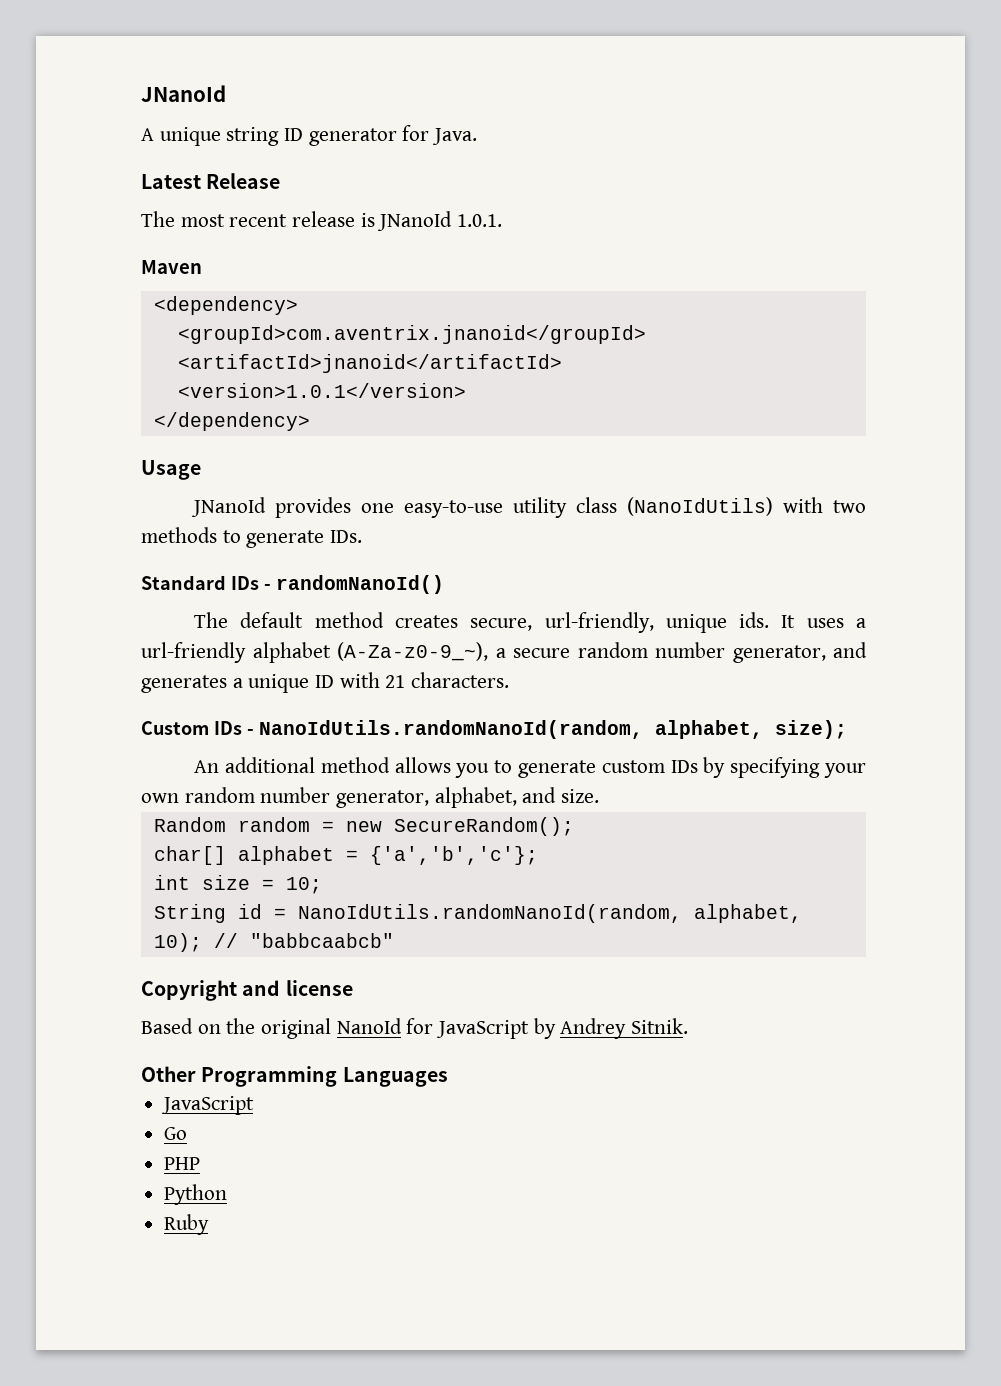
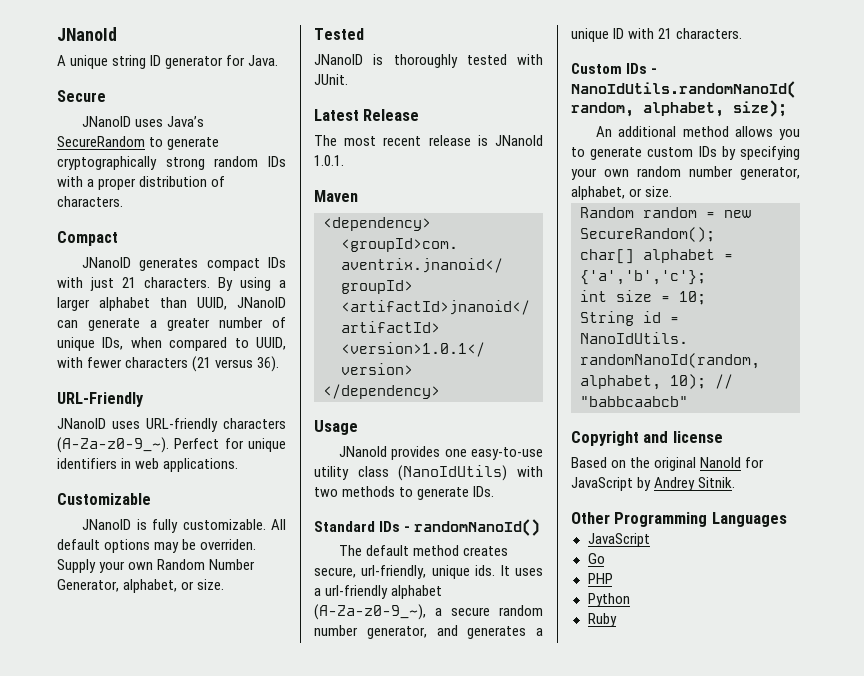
(478, 136) none -> [57,90,106,102] [82,116,205,127] [57,136,220,150] [57,156,286,170] [57,176,226,190] [57,196,123,207] [57,231,118,246] [82,257,286,271] [57,277,286,291] [57,297,286,311] [57,317,286,331] [57,337,286,351] [57,356,280,372] [57,392,144,407] [57,418,286,432] [57,437,286,453] [57,458,239,472] [57,493,151,505] [82,519,286,533] [57,539,257,553] [57,559,256,573] [57,579,225,593] [314,28,364,40] [314,54,543,68] [314,74,348,85] // Secure // JNanoID uses Java’s SecureRandom to generate cryptographically strong random IDs with a proper distribution of characters. // Compact // JNanoID generates compact IDs with just 21 characters. By using a larger alphabet than UUID, JNanoID can generate a greater number of unique IDs, when compared to UUID, with fewer characters (21 versus 36). // URL-Friendly // JNanoID uses URL-friendly characters (A-Za-z0-9_~). Perfect for unique identifiers in web applications. // Customizable // JNanoID is fully customizable. All default options may be overriden. Supply your own Random Number Generator, alphabet, or size. // Tested // JNanoID is thoroughly tested with JUnit.
[522,787,557,803] and -> [629,188,643,197] or

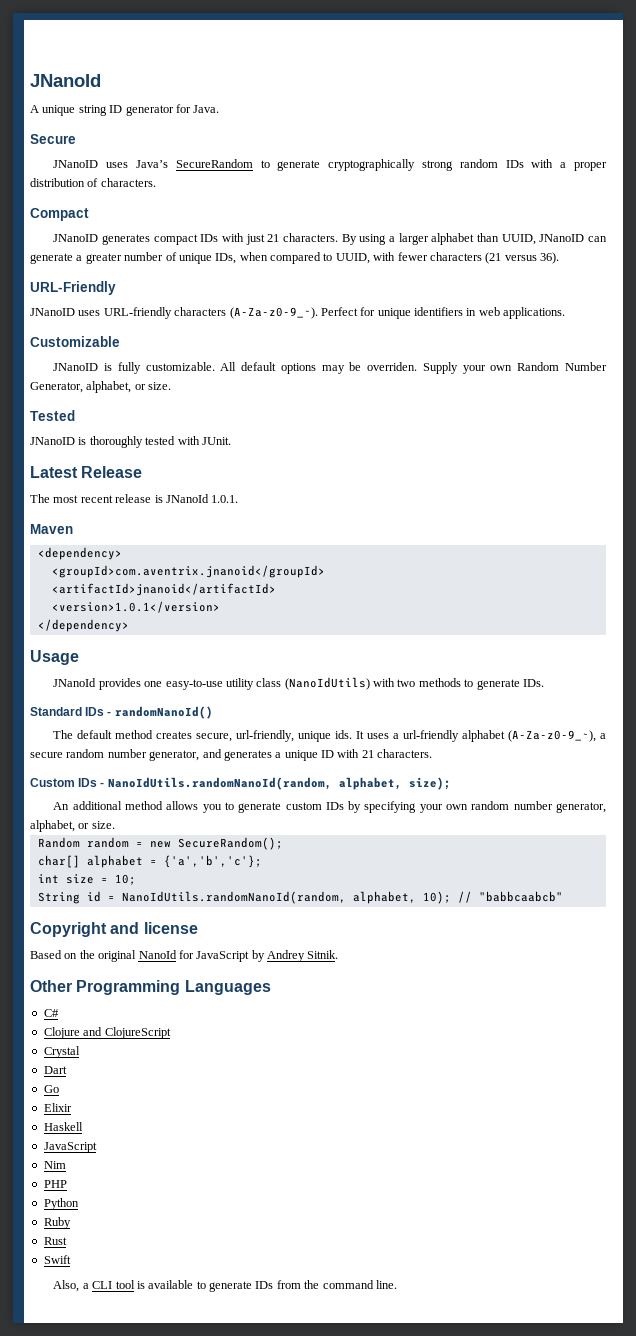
(787, 519) none -> [43,1009,59,1017] [43,1027,171,1039] [43,1046,80,1058] [43,1066,67,1074] [43,1085,59,1093] [43,1103,72,1112] [43,1122,83,1131] // C# // Clojure and ClojureScript // Crystal // Dart // Go // Elixir // Haskell
[587,553,605,564] Go -> [43,1161,66,1169] Nim
(617, 620) none -> [43,1237,67,1245] [43,1255,71,1264] [53,1280,397,1292] // Rust // Swift // Also, a CLI tool is available to generate IDs from the command line.

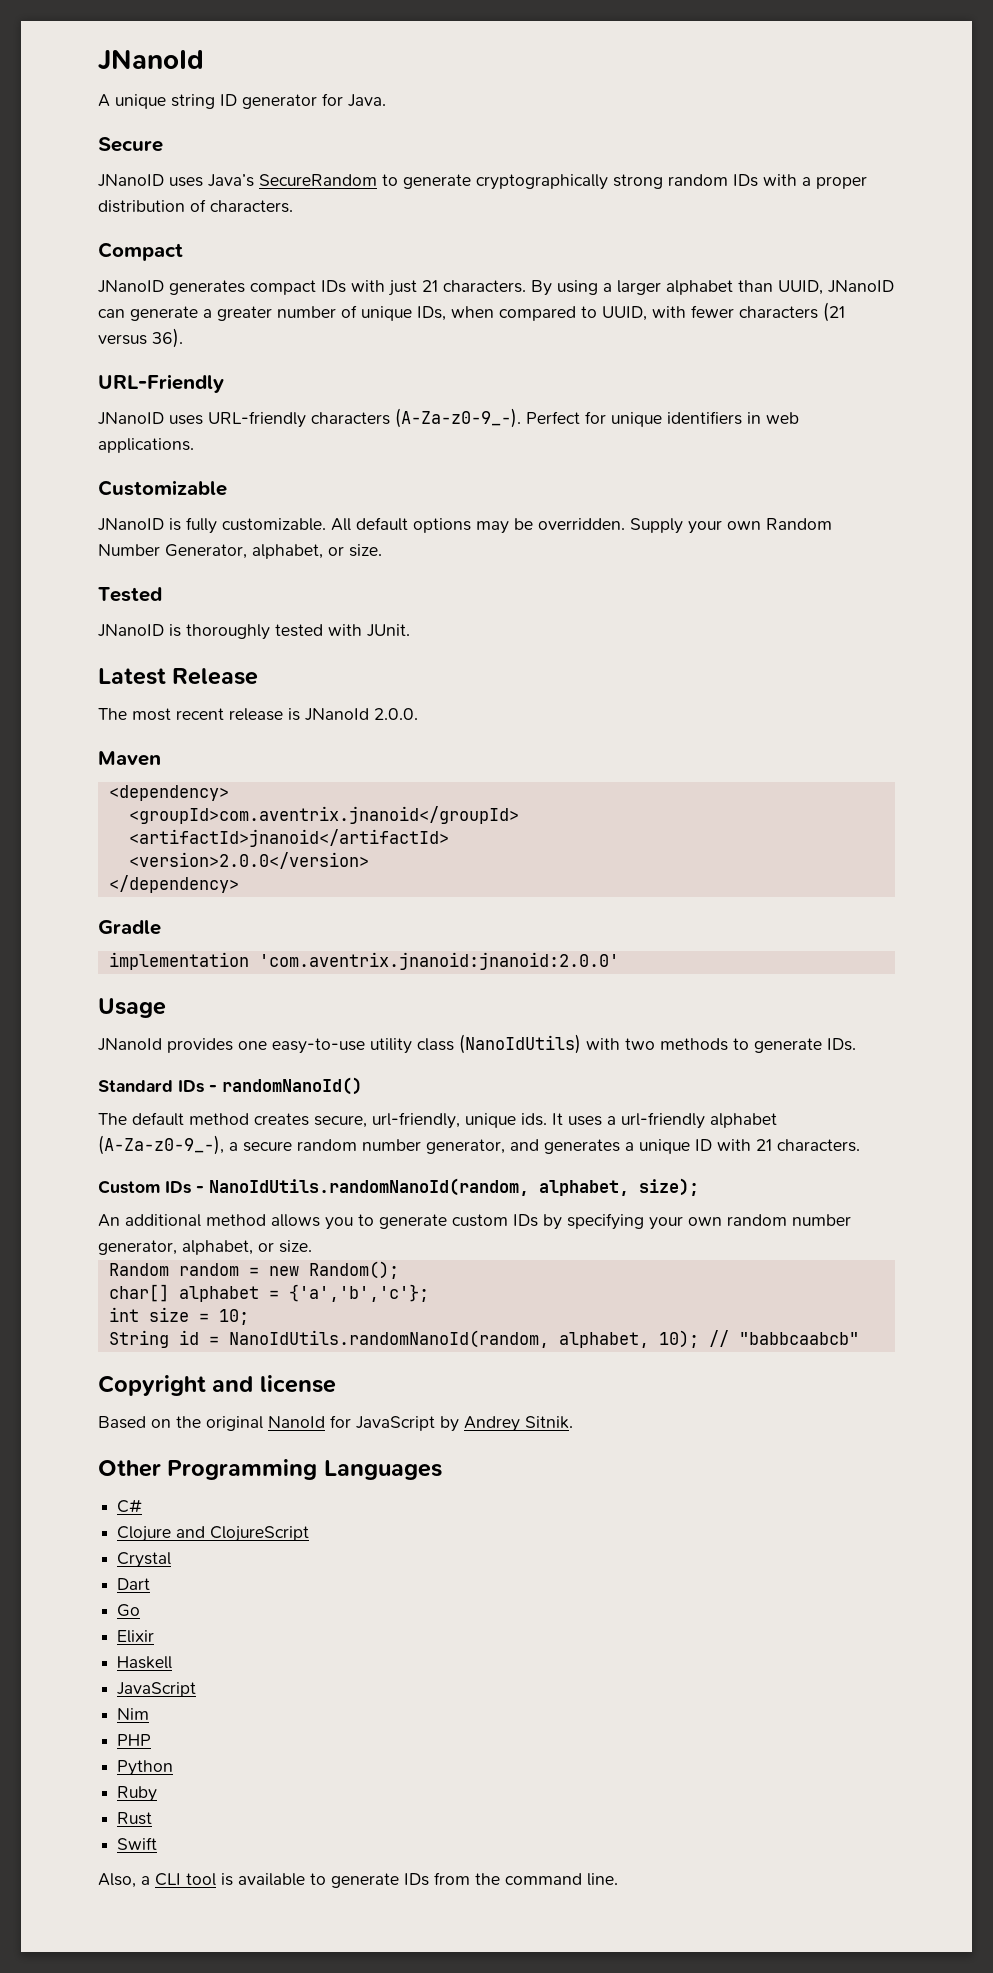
[229,307,318,319] (A-Za-z0-9_~). -> [395,408,521,428] (A-Za-z0-9_-).
[367,362,418,371] overriden. -> [538,518,625,530] overridden.
[211,495,239,503] 1.0.1. -> [374,708,418,720] 2.0.0.
[51,601,220,613] <version>1.0.1</version> -> [128,852,369,869] <version>2.0.0</version>
(129, 625) none -> [98,920,161,935] [108,952,619,970] // Gradle // implementation 'com.aventrix.jnanoid:jnanoid:2.0.0'
[508,730,597,742] (A-Za-z0-9_~), -> [98,1135,224,1155] (A-Za-z0-9_-),
[177,837,283,850] SecureRandom(); -> [308,1261,399,1279] Random();

